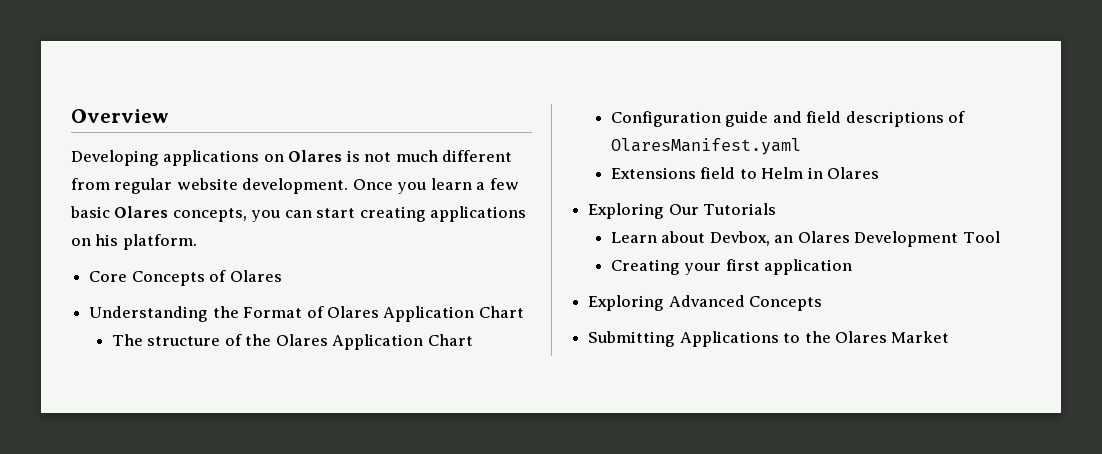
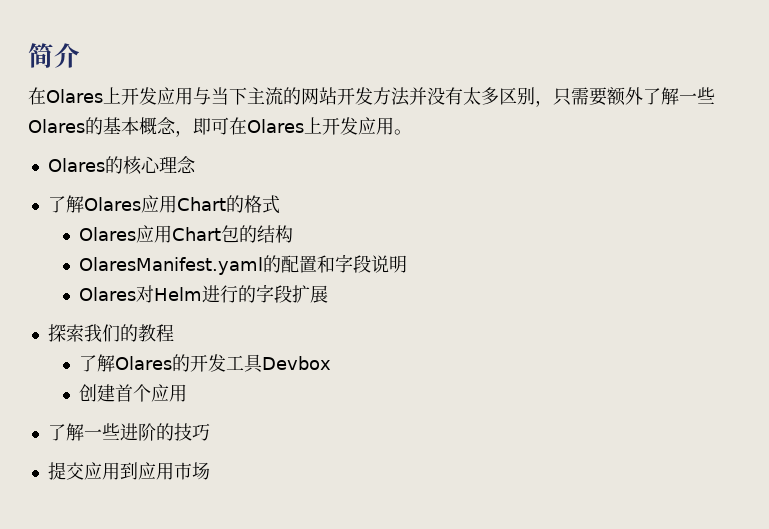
[71,109,169,123] [71,150,513,166] [71,178,519,194] [70,206,527,222] [71,234,197,250] [89,270,282,286] [89,306,524,322] [111,334,473,350] [610,111,966,127] [610,138,801,155] [610,167,880,179] [588,203,777,219] [610,231,1000,247] [610,259,853,275] [588,295,823,311] [588,331,950,347] Overview // Developing applications on Olares is not much different from regular website development. Once you learn a few basic Olares concepts, you can start creating applications on his platform. // Core Concepts of Olares // Understanding the Format of Olares Application Chart // The structure of the Olares Application Chart // Configuration guide and field descriptions of OlaresManifest.yaml // Extensions field to Helm in Olares // Exploring Our Tutorials // Learn about Devbox, an Olares Development Tool // Creating your first application // Exploring Advanced Concepts // Submitting Applications to the Olares Market -> [28,43,80,68] [28,87,715,107] [28,117,412,137] [47,156,196,175] [47,195,280,214] [79,225,294,243] [79,254,408,275] [79,284,329,303] [47,324,174,342] [79,354,332,373] [79,384,188,402] [47,423,210,441] [47,462,210,480] 简介 // 在Olares上开发应用与当下主流的网站开发方法并没有太多区别，只需要额外了解一些Olares的基本概念，即可在Olares上开发应用。 // Olares的核心理念 // 了解Olares应用Chart的格式 // Olares应用Chart包的结构 // OlaresManifest.yaml的配置和字段说明 // Olares对Helm进行的字段扩展 // 探索我们的教程 // 了解Olares的开发工具Devbox // 创建首个应用 // 了解一些进阶的技巧 // 提交应用到应用市场

